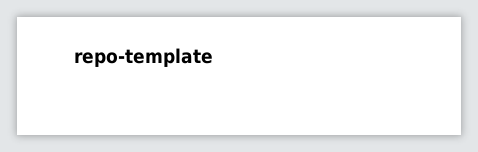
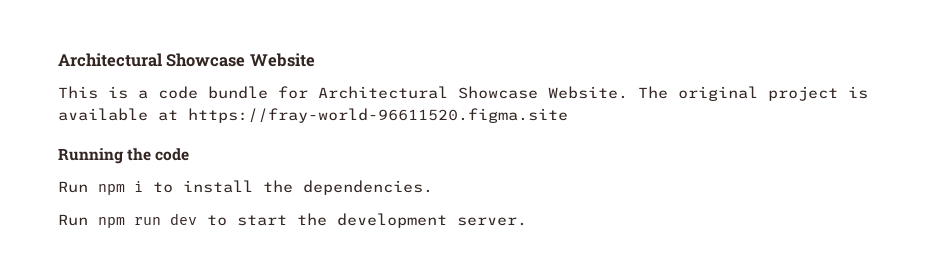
[74,48,213,67] repo-template -> [58,53,315,67] [58,86,868,101] [58,108,568,123] [58,148,190,164] [58,180,433,195] [58,213,527,228] Architectural Showcase Website // This is a code bundle for Architectural Showcase Website. The original project is available at https://fray-world-96611520.figma.site // Running the code // Run npm i to install the dependencies. // Run npm run dev to start the development server.

